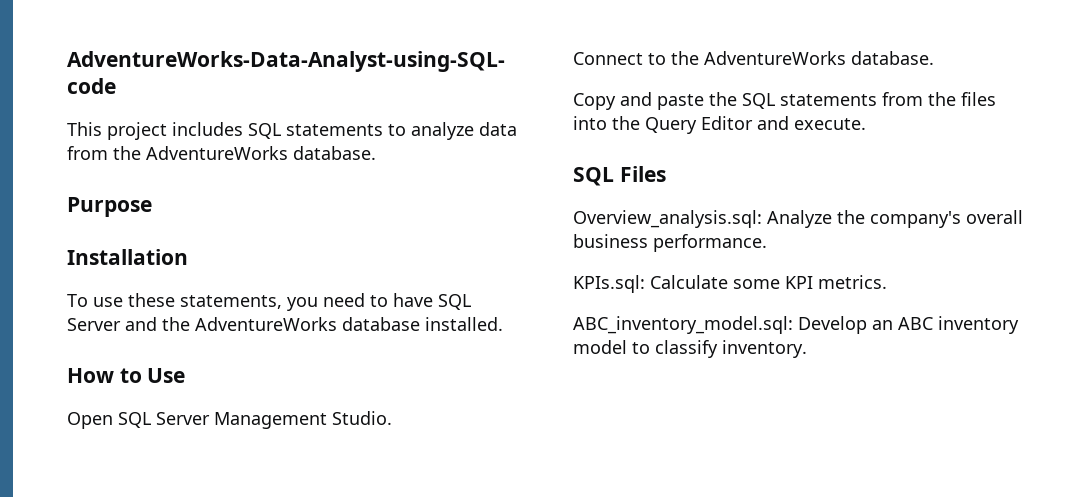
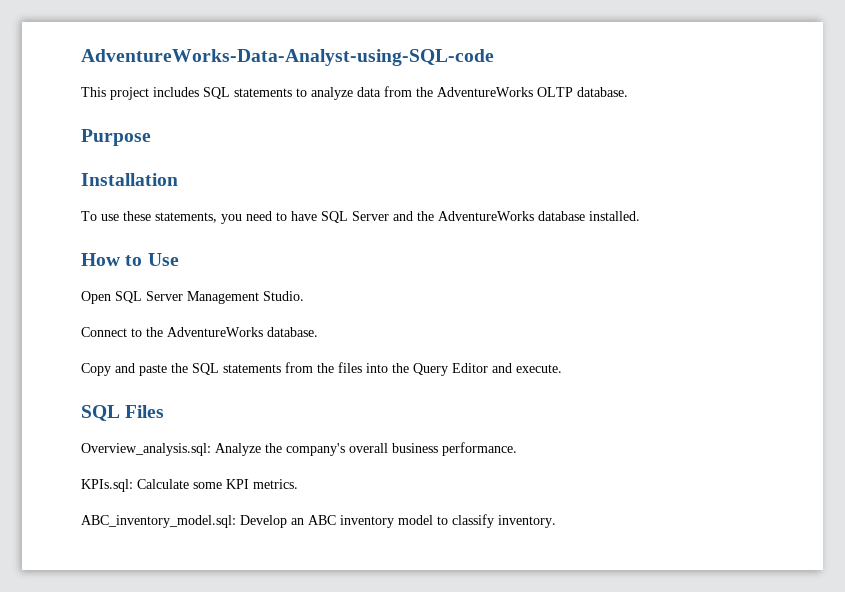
(288, 153) none -> [537,87,573,97] OLTP

